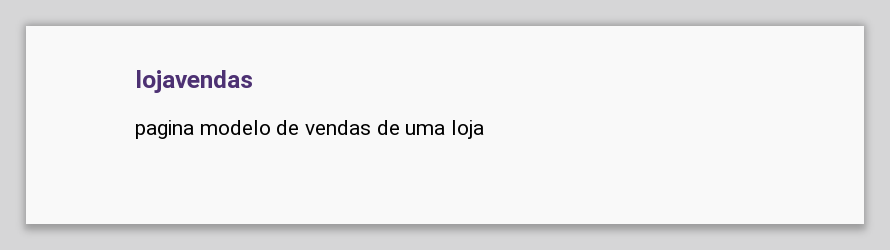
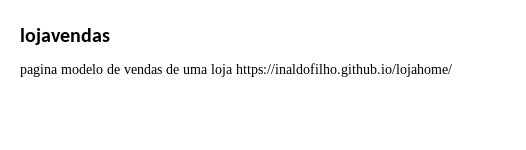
(485, 129) none -> [236,63,452,77] https://inaldofilho.github.io/lojahome/

